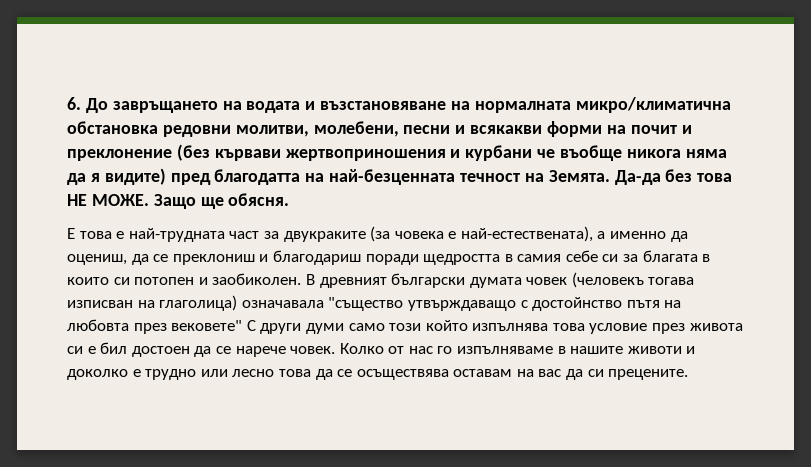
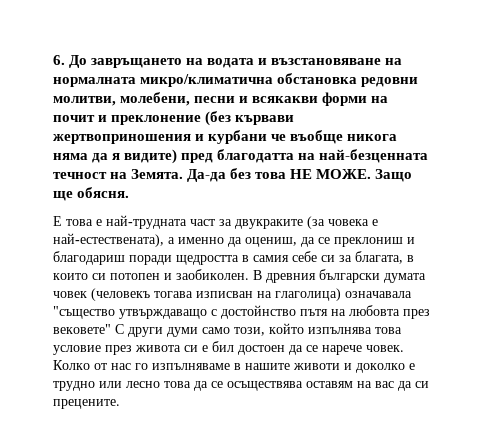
[642,250,698,262] благата -> [355,251,403,264] благата,
[319,277,387,288] древният -> [266,273,316,283] древния
[389,323,422,331] този -> [234,327,265,336] този,
[453,369,513,377] оставам -> [306,381,353,388] оставям

